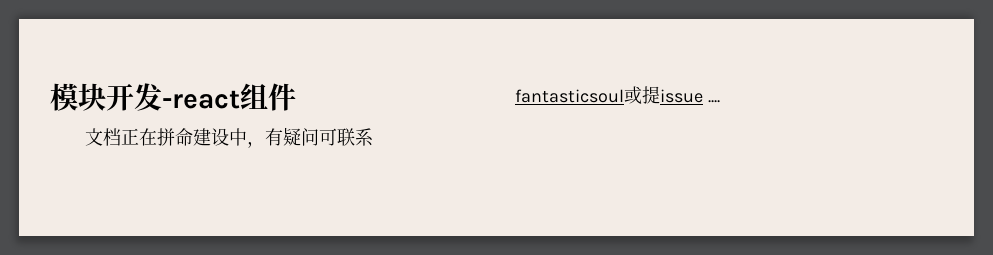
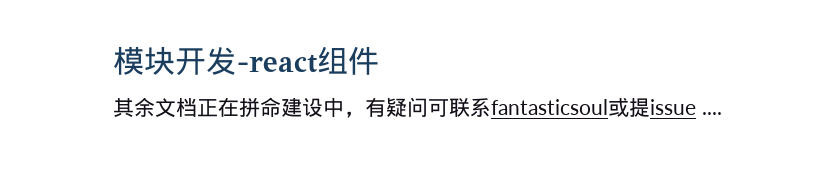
(296, 97) none -> [113,97,155,117] 其余

